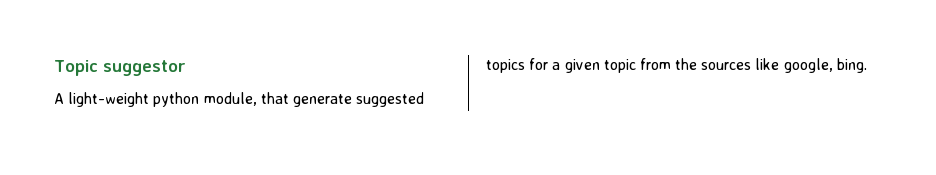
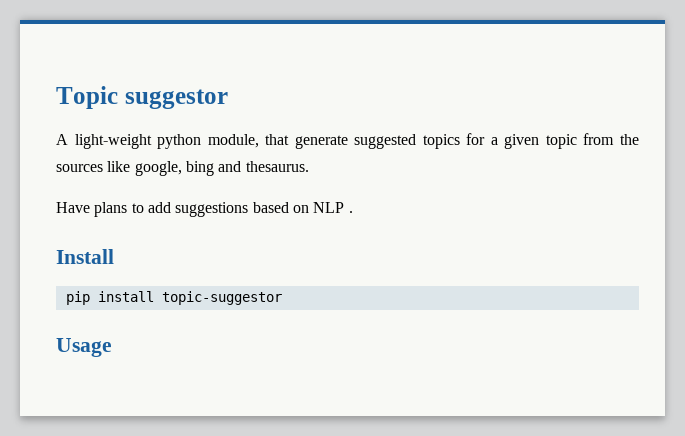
[836,58,867,73] bing. -> [185,161,309,176] [56,202,353,217] [56,249,114,264] [65,291,282,305] [56,338,112,357] bing and thesaurus. // Have plans to add suggestions based on NLP . // Install // pip install topic-suggestor // Usage

